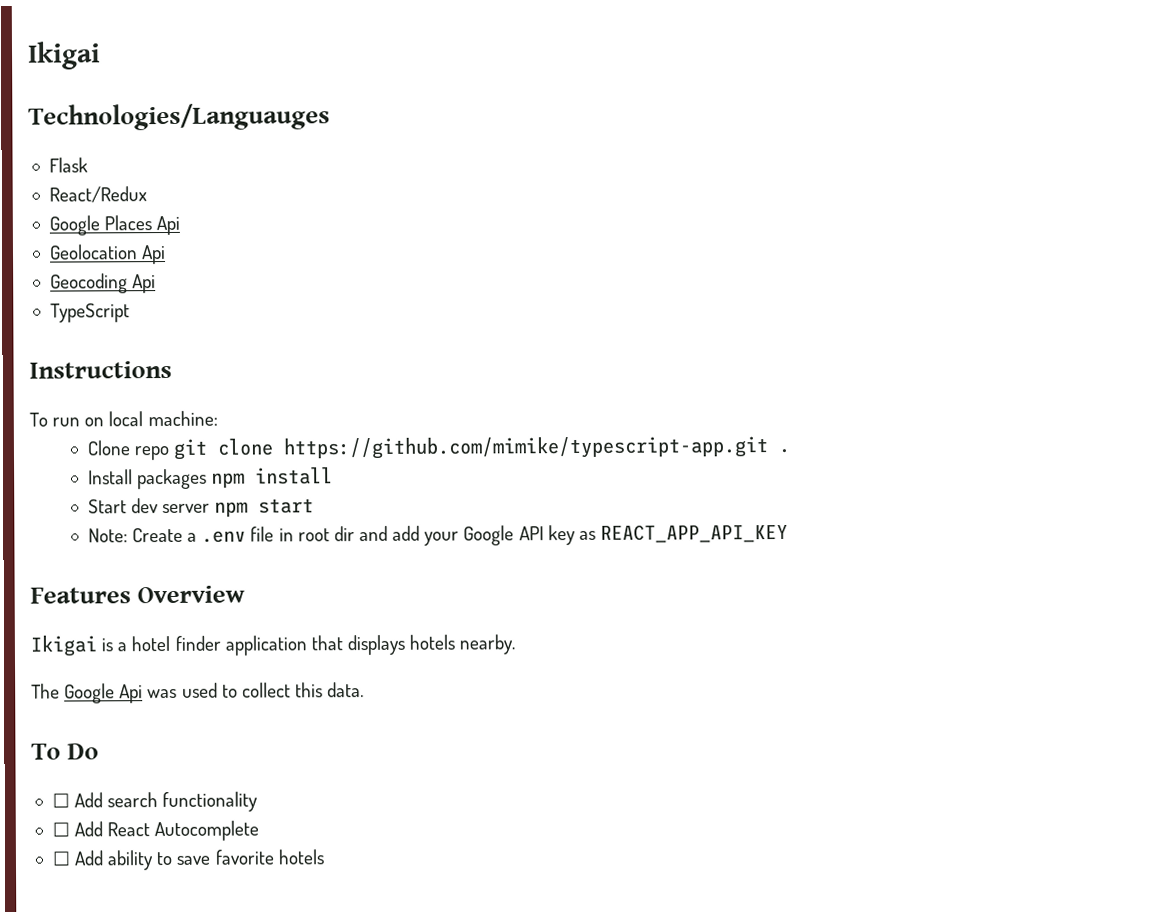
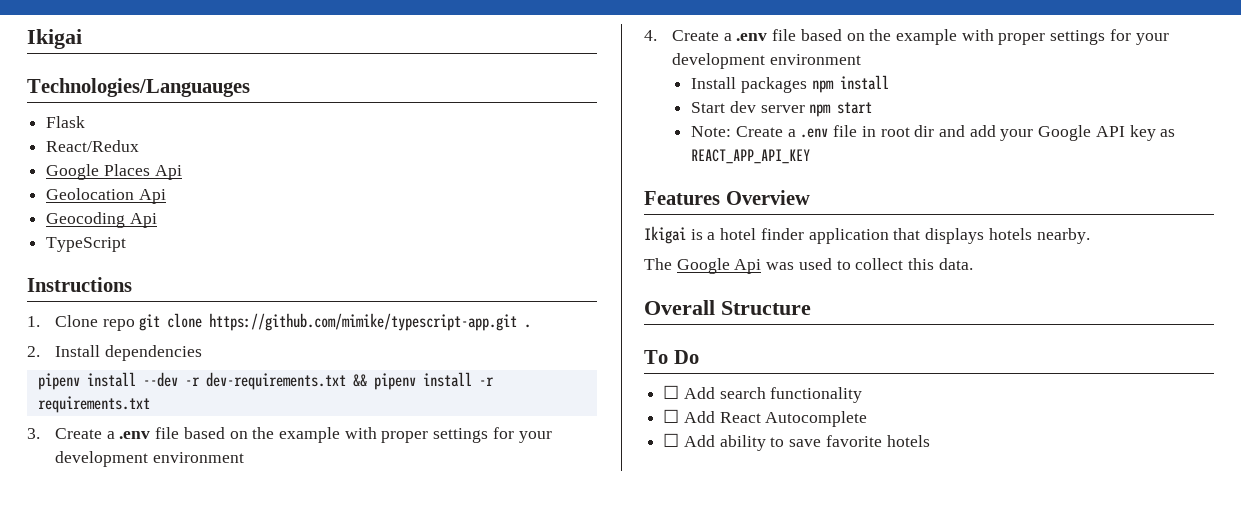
[29,410,218,427] To run on local machine: // -> [27,316,40,327] 1.
(791, 451) none -> [27,345,202,361] [37,372,494,390] [37,396,150,413] [27,427,552,443] [54,451,244,467] [644,29,1169,45] [671,53,861,69] // 2. Install dependencies // pipenv install --dev -r dev-requirements.txt && pipenv install -r requirements.txt // 3. Create a .env file based on the example with proper settings for your development environment // 4. Create a .env file based on the example with proper settings for your development environment
(365, 690) none -> [644,300,811,315] // Overall Structure

